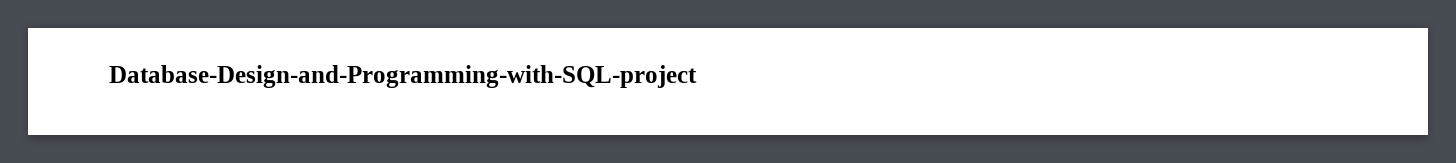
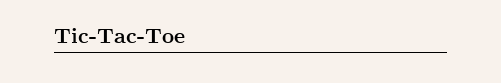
[109,65,697,88] Database-Design-and-Programming-with-SQL-project -> [54,28,185,43] Tic-Tac-Toe

